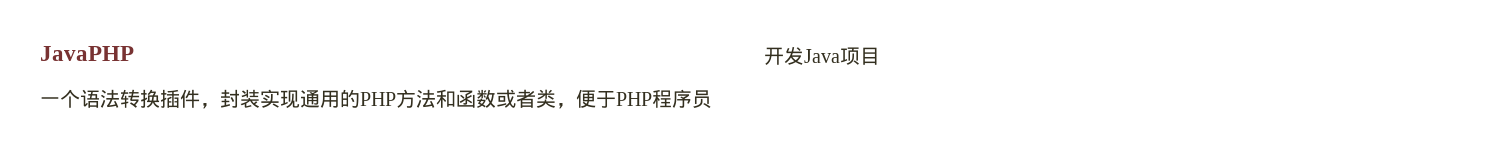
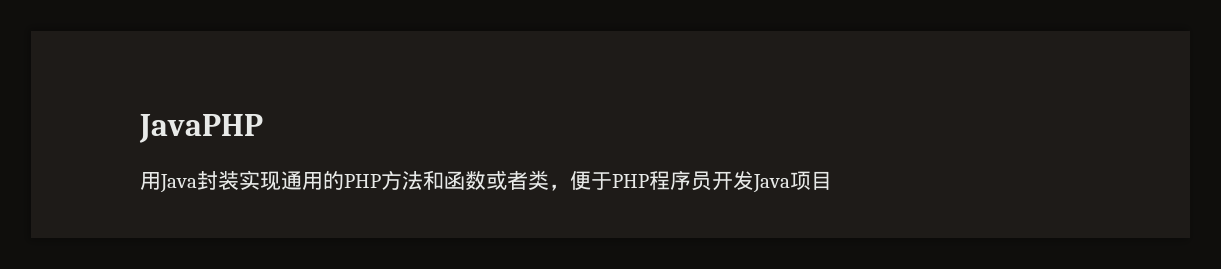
[40,89,220,109] 一个语法转换插件， -> [140,172,197,193] 用Java

